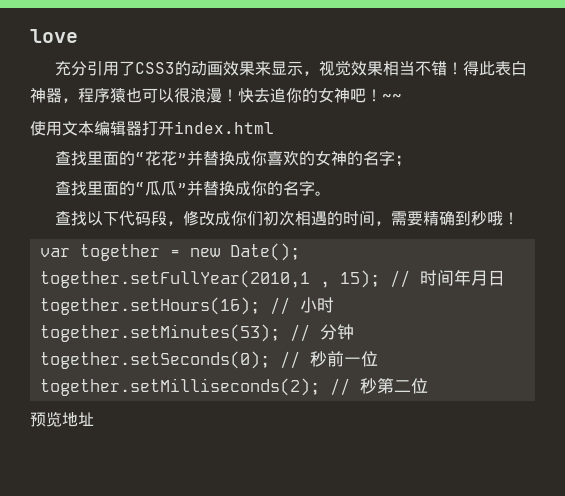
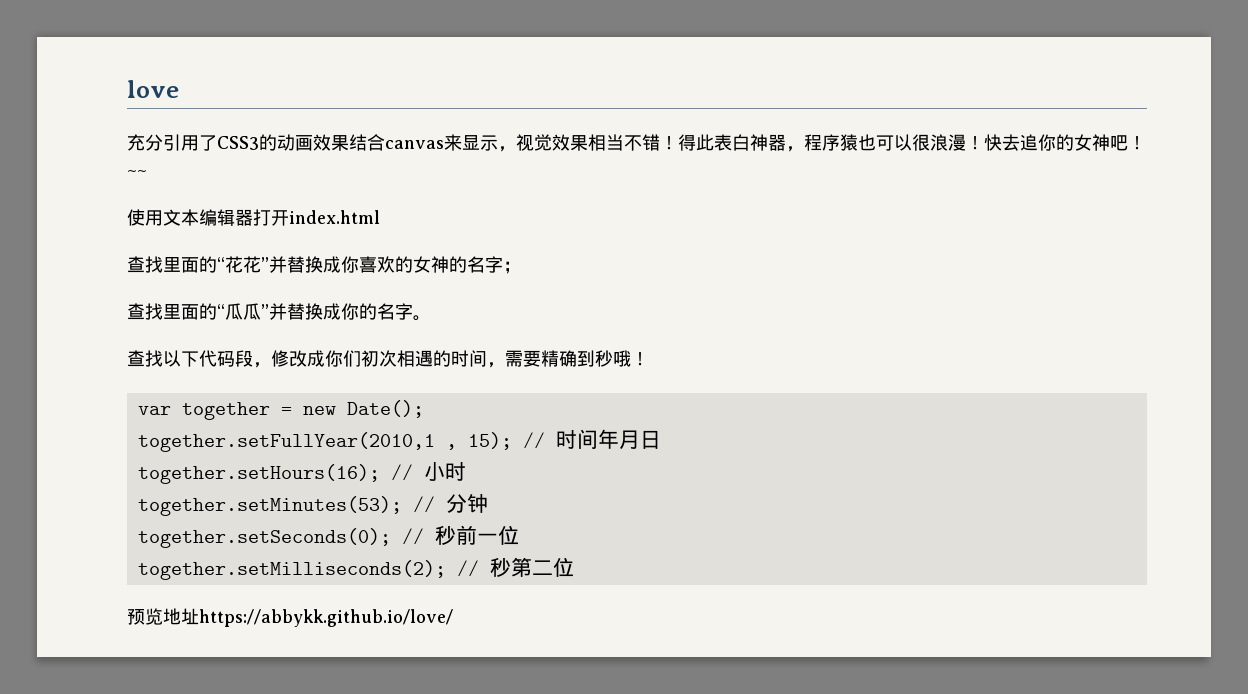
(255, 68) none -> [349,134,444,151] 结合canvas
(94, 419) none -> [199,609,453,627] https://abbykk.github.io/love/

